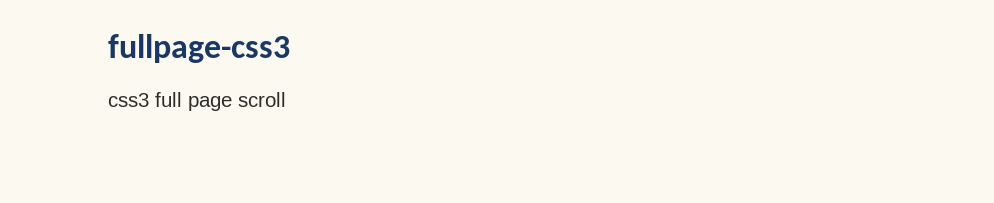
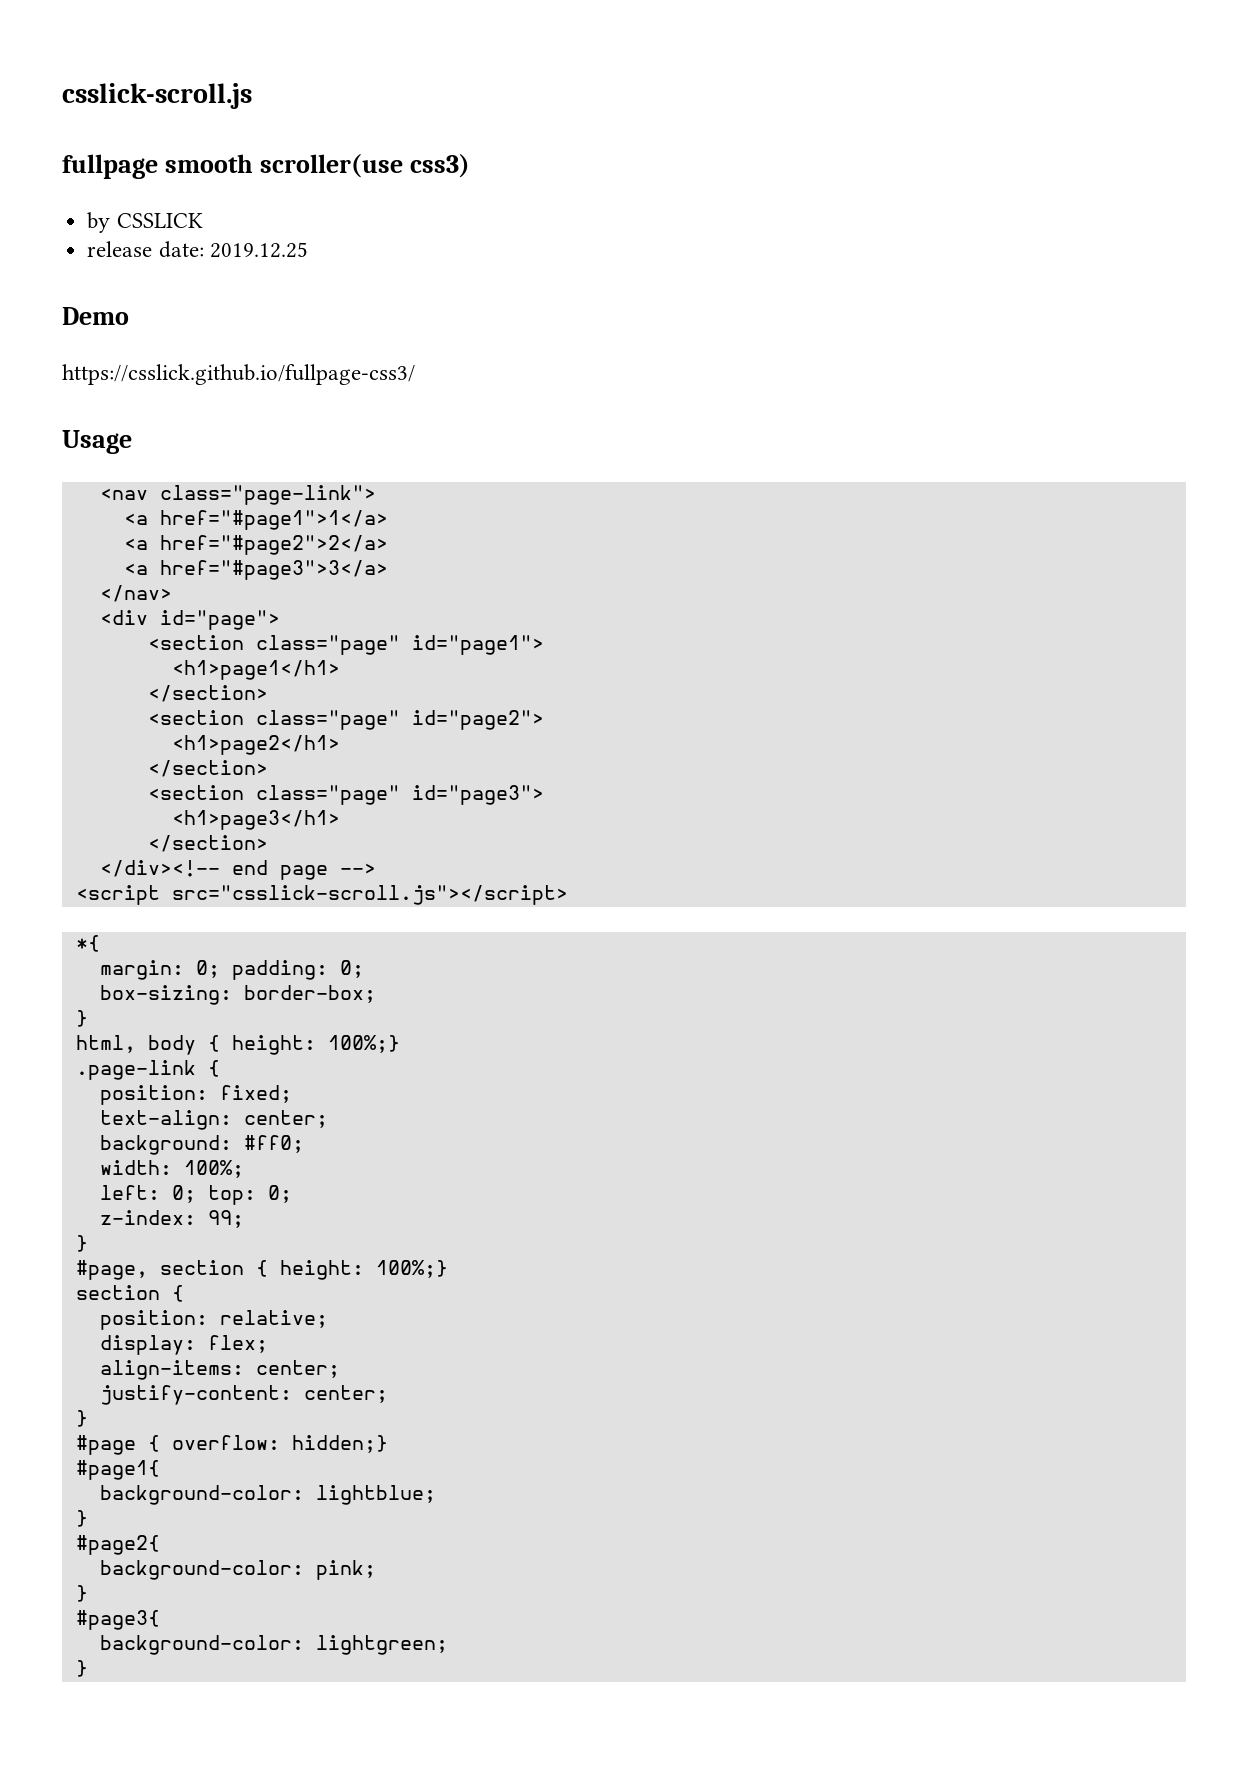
[108,34,290,63] [108,92,286,111] fullpage-css3 // css3 full page scroll -> [62,83,252,109] [62,154,470,179] [87,212,203,233] [87,241,308,258] [62,307,129,325] [62,364,415,385] [62,430,132,454] [99,485,376,505] [123,510,388,530] [123,535,388,555] [123,560,388,580] [99,585,172,602] [99,610,280,630] [147,635,544,655] [171,660,340,680] [147,685,268,702] [147,710,544,730] [171,735,340,755] [147,760,268,777] [147,785,544,805] [171,810,340,830] [147,835,268,852] [99,860,376,880] [75,885,568,905] [75,935,100,952] [99,960,364,980] [99,985,376,1005] [75,1010,88,1027] [75,1035,400,1055] [75,1060,220,1080] [99,1085,292,1105] [99,1110,328,1130] [99,1135,304,1155] [99,1160,244,1178] [99,1185,292,1205] [99,1210,244,1228] [75,1235,88,1252] [75,1260,448,1280] [75,1285,184,1302] [99,1310,328,1330] [99,1335,268,1355] [99,1360,340,1380] [99,1385,388,1405] [75,1410,88,1427] [75,1435,388,1455] [75,1460,160,1480] [99,1485,436,1505] [75,1510,88,1527] [75,1535,160,1555] [99,1560,376,1580] [75,1585,88,1602] [75,1610,160,1630] [99,1635,448,1655] [75,1660,88,1677] csslick-scroll.js // fullpage smooth scroller(use css3) // by CSSLICK // release date: 2019.12.25 // Demo // https://csslick.github.io/fullpage-css3/ // Usage // <nav class="page-link"> // <a href="#page1">1</a> // <a href="#page2">2</a> // <a href="#page3">3</a> // </nav> // <div id="page"> // <section class="page" id="page1"> // <h1>page1</h1> // </section> // <section class="page" id="page2"> // <h1>page2</h1> // </section> // <section class="page" id="page3"> // <h1>page3</h1> // </section> // </div><!-- end page --> // <script src="csslick-scroll.js"></script> // *{ // margin: 0; padding: 0; // box-sizing: border-box; // } // html, body { height: 100%;} // .page-link { // position: fixed; // text-align: center; // background: #ff0; // width: 100%; // left: 0; top: 0; // z-index: 99; // } // #page, section { height: 100%;} // section { // position: relative; // display: flex; // align-items: center; // justify-content: center; // } // #page { overflow: hidden;} // #page1{ // background-color: lightblue; // } // #page2{ // background-color: pink; // } // #page3{ // background-color: lightgreen; // }

